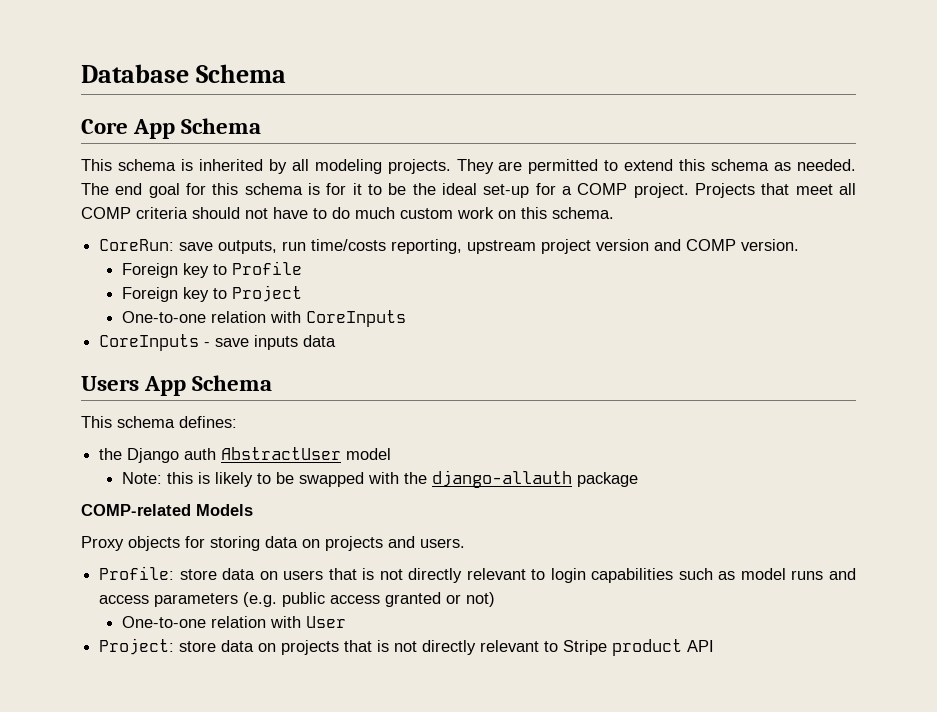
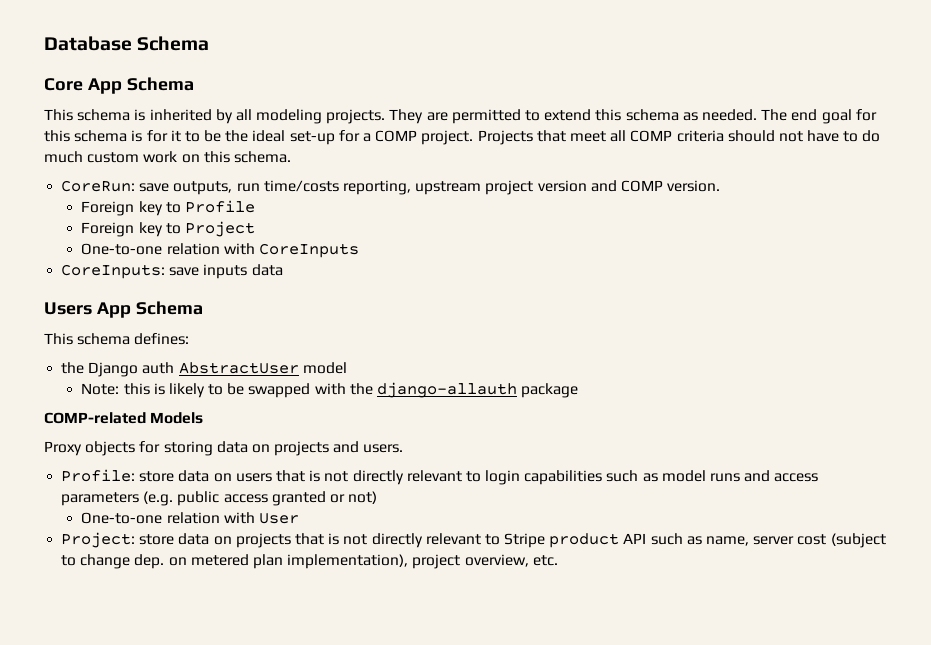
[99,334,211,351] CoreInputs - -> [61,264,166,279] CoreInputs:
(715, 646) none -> [650,533,886,548] [61,554,558,569] such as name, server cost (subject to change dep. on metered plan implementation), project overview, etc.

